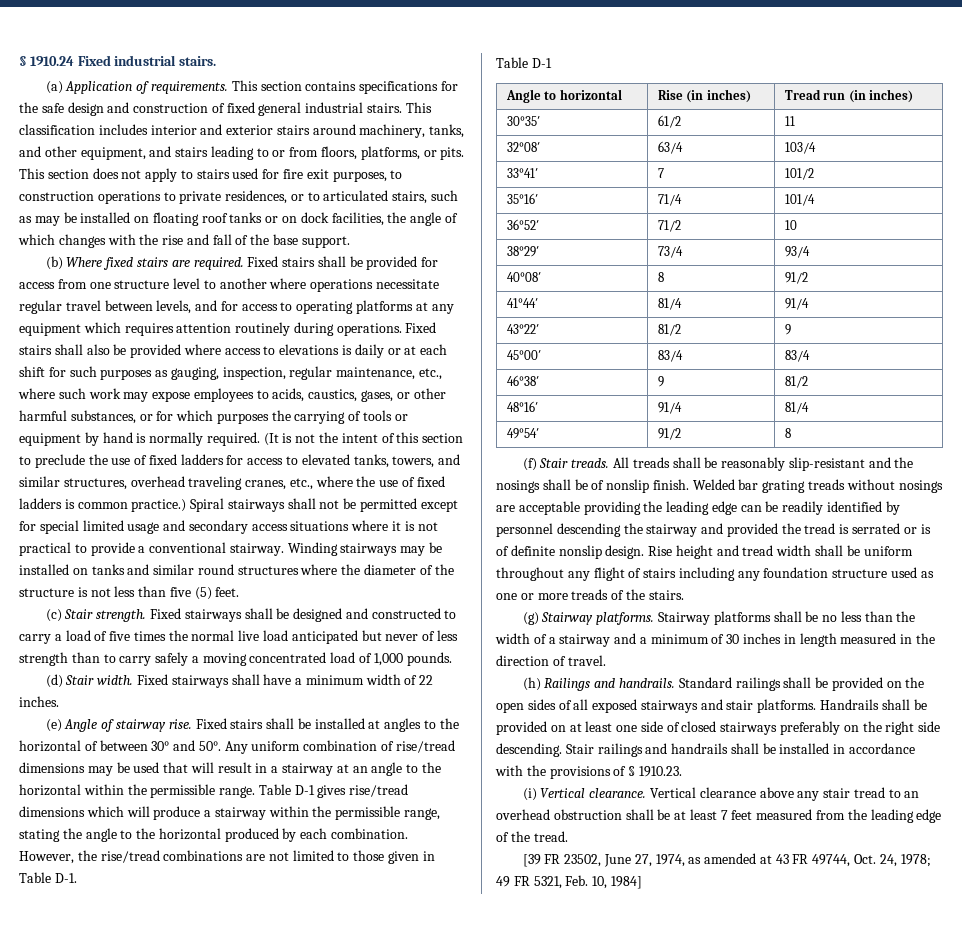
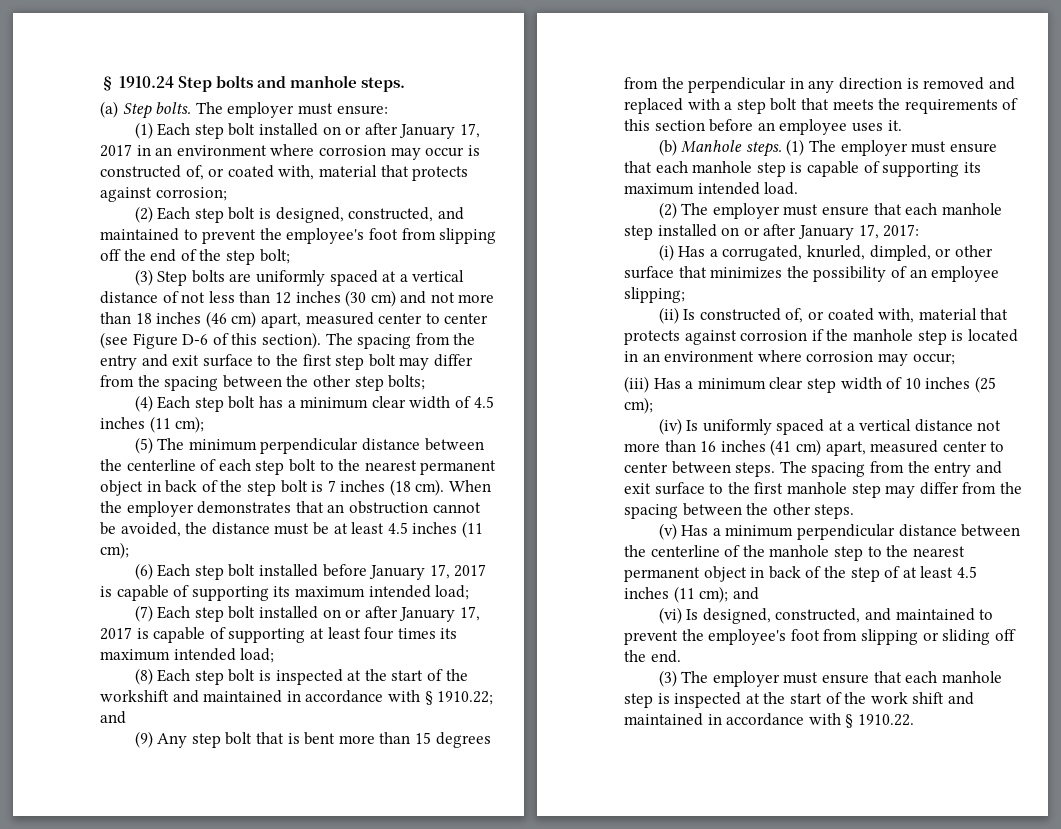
[77,55,217,66] [45,80,458,94] [19,102,432,116] [19,124,465,138] [19,146,465,160] [19,168,403,182] [19,190,459,204] [19,212,458,226] [18,234,350,248] [45,256,439,270] [19,278,440,292] [19,300,454,314] [19,322,437,336] [19,344,448,358] [19,366,443,380] [18,388,446,402] [19,410,408,424] [19,432,464,446] [19,454,461,468] [19,476,445,490] [19,498,458,512] [19,520,438,534] [19,542,443,556] [19,564,454,575] [19,586,240,600] [45,608,457,622] [19,630,458,644] [19,652,452,666] [45,674,434,688] [19,696,59,707] [45,718,459,732] [19,740,455,754] [19,762,441,776] [19,784,409,798] [19,806,441,820] [19,828,409,842] [19,850,435,864] [19,872,77,883] [496,57,552,68] [505,89,622,103] [657,89,751,103] [784,89,913,103] [506,116,540,126] [657,115,681,128] [784,116,795,126] [506,142,540,152] [657,141,683,154] [784,142,816,154] [506,168,538,178] [657,168,664,178] [784,168,814,180] [506,193,538,204] [657,194,682,206] [784,194,815,206] [506,219,539,230] [657,220,681,232] [784,220,797,230] [506,246,539,257] [657,246,683,258] [784,246,810,258] [506,272,541,282] [657,272,664,282] [784,272,808,284] [506,298,538,308] [657,298,682,310] [784,298,809,310] [506,324,539,334] [657,324,681,336] [784,324,791,335] [506,350,541,360] [657,350,683,362] [784,350,810,362] [506,375,539,386] [657,376,664,387] [784,376,808,388] [506,401,538,412] [657,402,682,414] [784,402,809,414] [506,428,539,439] [657,428,681,440] [784,428,791,438] [522,457,914,471] [496,479,943,493] [496,501,900,515] [496,523,931,537] [496,545,913,559] [496,567,934,581] [496,589,684,600] [522,611,916,625] [495,633,935,647] [496,655,606,666] [522,677,925,691] [496,699,927,713] [496,721,941,735] [496,743,916,757] [495,765,682,779] [522,787,920,801] [496,809,942,823] [496,831,568,842] [522,853,931,867] [496,875,642,889] Fixed industrial stairs. // (a) Application of requirements. This section contains specifications for the safe design and construction of fixed general industrial stairs. This classification includes interior and exterior stairs around machinery, tanks, and other equipment, and stairs leading to or from floors, platforms, or pits. This section does not apply to stairs used for fire exit purposes, to construction operations to private residences, or to articulated stairs, such as may be installed on floating roof tanks or on dock facilities, the angle of which changes with the rise and fall of the base support. // (b) Where fixed stairs are required. Fixed stairs shall be provided for access from one structure level to another where operations necessitate regular travel between levels, and for access to operating platforms at any equipment which requires attention routinely during operations. Fixed stairs shall also be provided where access to elevations is daily or at each shift for such purposes as gauging, inspection, regular maintenance, etc., where such work may expose employees to acids, caustics, gases, or other harmful substances, or for which purposes the carrying of tools or equipment by hand is normally required. (It is not the intent of this section to preclude the use of fixed ladders for access to elevated tanks, towers, and similar structures, overhead traveling cranes, etc., where the use of fixed ladders is common practice.) Spiral stairways shall not be permitted except for special limited usage and secondary access situations where it is not practical to provide a conventional stairway. Winding stairways may be installed on tanks and similar round structures where the diameter of the structure is not less than five (5) feet. // (c) Stair strength. Fixed stairways shall be designed and constructed to carry a load of five times the normal live load anticipated but never of less strength than to carry safely a moving concentrated load of 1,000 pounds. // (d) Stair width. Fixed stairways shall have a minimum width of 22 inches. // (e) Angle of stairway rise. Fixed stairs shall be installed at angles to the horizontal of between 30° and 50°. Any uniform combination of rise/tread dimensions may be used that will result in a stairway at an angle to the horizontal within the permissible range. Table D-1 gives rise/tread dimensions which will produce a stairway within the permissible range, stating the angle to the horizontal produced by each combination. However, the rise/tread combinations are not limited to those given in Table D-1. // Table D-1 // Angle to horizontal | Rise (in inches) | Tread run (in inches) // 30°35′ | 61/2 | 11 // 32°08′ | 63/4 | 103/4 // 33°41′ | 7 | 101/2 // 35°16′ | 71/4 | 101/4 // 36°52′ | 71/2 | 10 // 38°29′ | 73/4 | 93/4 // 40°08′ | 8 | 91/2 // 41°44′ | 81/4 | 91/4 // 43°22′ | 81/2 | 9 // 45°00′ | 83/4 | 83/4 // 46°38′ | 9 | 81/2 // 48°16′ | 91/4 | 81/4 // 49°54′ | 91/2 | 8 // (f) Stair treads. All treads shall be reasonably slip-resistant and the nosings shall be of nonslip finish. Welded bar grating treads without nosings are acceptable providing the leading edge can be readily identified by personnel descending the stairway and provided the tread is serrated or is of definite nonslip design. Rise height and tread width shall be uniform throughout any flight of stairs including any foundation structure used as one or more treads of the stairs. // (g) Stairway platforms. Stairway platforms shall be no less than the width of a stairway and a minimum of 30 inches in length measured in the direction of travel. // (h) Railings and handrails. Standard railings shall be provided on the open sides of all exposed stairways and stair platforms. Handrails shall be provided on at least one side of closed stairways preferably on the right side descending. Stair railings and handrails shall be installed in accordance with the provisions of § 1910.23. // (i) Vertical clearance. Vertical clearance above any stair tread to an overhead obstruction shall be at least 7 feet measured from the leading edge of the tread. // [39 FR 23502, June 27, 1974, as amended at 43 FR 49744, Oct. 24, 1978; 49 FR 5321, Feb. 10, 1984] -> [178,75,406,92] [100,101,388,119] [134,122,480,139] [100,144,480,160] [100,165,469,181] [100,187,227,202] [134,206,464,223] [100,228,497,244] [100,249,290,265] [134,269,465,286] [100,290,495,307] [100,311,489,328] [100,332,476,349] [100,354,473,370] [100,375,426,391] [134,395,494,412] [100,416,205,433] [134,437,484,454] [100,459,497,475] [100,479,492,496] [100,501,481,517] [100,521,483,538] [100,542,129,559] [134,563,487,580] [100,585,470,601] [134,605,480,622] [100,627,458,643] [100,648,275,663] [134,668,468,685] [100,690,494,705] [100,711,126,724] [134,731,491,748] [624,77,1015,93] [624,98,1019,114] [624,119,902,135] [658,139,997,157] [624,161,981,177] [624,182,799,195] [658,202,1002,219] [624,224,920,240] [658,244,993,261] [624,266,1000,282] [624,287,685,303] [658,307,1009,324] [624,329,1018,345] [624,350,955,366] [624,376,996,393] [624,397,653,414] [658,418,1002,435] [624,439,1005,456] [624,461,1002,477] [624,482,1022,498] [624,503,855,519] [658,523,1021,540] [624,545,965,561] [624,566,977,582] [624,586,759,603] [658,607,994,624] [624,629,1016,645] [624,650,681,663] [658,670,1002,687] [624,692,974,708] [624,713,914,728] Step bolts and manhole steps. // (a) Step bolts. The employer must ensure: // (1) Each step bolt installed on or after January 17, 2017 in an environment where corrosion may occur is constructed of, or coated with, material that protects against corrosion; // (2) Each step bolt is designed, constructed, and maintained to prevent the employee's foot from slipping off the end of the step bolt; // (3) Step bolts are uniformly spaced at a vertical distance of not less than 12 inches (30 cm) and not more than 18 inches (46 cm) apart, measured center to center (see Figure D-6 of this section). The spacing from the entry and exit surface to the first step bolt may differ from the spacing between the other step bolts; // (4) Each step bolt has a minimum clear width of 4.5 inches (11 cm); // (5) The minimum perpendicular distance between the centerline of each step bolt to the nearest permanent object in back of the step bolt is 7 inches (18 cm). When the employer demonstrates that an obstruction cannot be avoided, the distance must be at least 4.5 inches (11 cm); // (6) Each step bolt installed before January 17, 2017 is capable of supporting its maximum intended load; // (7) Each step bolt installed on or after January 17, 2017 is capable of supporting at least four times its maximum intended load; // (8) Each step bolt is inspected at the start of the workshift and maintained in accordance with § 1910.22; and // (9) Any step bolt that is bent more than 15 degrees from the perpendicular in any direction is removed and replaced with a step bolt that meets the requirements of this section before an employee uses it. // (b) Manhole steps. (1) The employer must ensure that each manhole step is capable of supporting its maximum intended load. // (2) The employer must ensure that each manhole step installed on or after January 17, 2017: // (i) Has a corrugated, knurled, dimpled, or other surface that minimizes the possibility of an employee slipping; // (ii) Is constructed of, or coated with, material that protects against corrosion if the manhole step is located in an environment where corrosion may occur; // (iii) Has a minimum clear step width of 10 inches (25 cm); // (iv) Is uniformly spaced at a vertical distance not more than 16 inches (41 cm) apart, measured center to center between steps. The spacing from the entry and exit surface to the first manhole step may differ from the spacing between the other steps. // (v) Has a minimum perpendicular distance between the centerline of the manhole step to the nearest permanent object in back of the step of at least 4.5 inches (11 cm); and // (vi) Is designed, constructed, and maintained to prevent the employee's foot from slipping or sliding off the end. // (3) The employer must ensure that each manhole step is inspected at the start of the work shift and maintained in accordance with § 1910.22.

